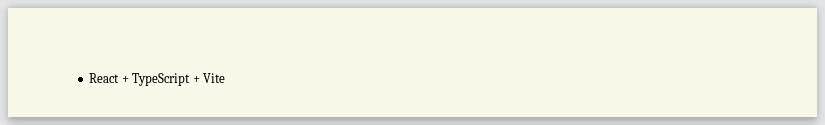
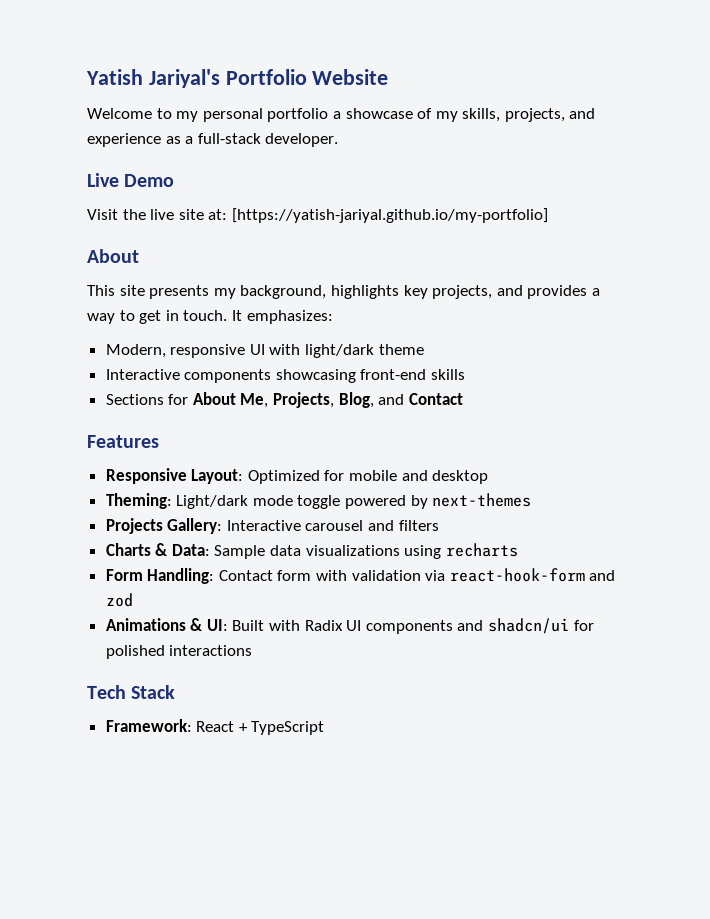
(89, 78) none -> [86,69,389,88] [87,108,596,122] [87,133,339,147] [87,173,175,187] [87,208,548,223] [87,249,139,263] [87,285,600,299] [87,310,333,324] [105,344,424,358] [105,369,466,383] [105,392,463,408] [87,435,159,448] [105,468,489,484] [105,493,532,509] [105,518,439,534] [105,543,518,559] [105,568,616,584] [105,593,133,607] [105,618,594,634] [105,645,253,659] [87,685,176,699] [105,719,192,732] Yatish Jariyal's Portfolio Website // Welcome to my personal portfolio a showcase of my skills, projects, and experience as a full-stack developer. // Live Demo // Visit the live site at: [https://yatish-jariyal.github.io/my-portfolio] // About // This site presents my background, highlights key projects, and provides a way to get in touch. It emphasizes: // Modern, responsive UI with light/dark theme // Interactive components showcasing front-end skills // Sections for About Me, Projects, Blog, and Contact // Features // Responsive Layout: Optimized for mobile and desktop // Theming: Light/dark mode toggle powered by next-themes // Projects Gallery: Interactive carousel and filters // Charts & Data: Sample data visualizations using recharts // Form Handling: Contact form with validation via react-hook-form and zod // Animations & UI: Built with Radix UI components and shadcn/ui for polished interactions // Tech Stack // Framework:
[192,73,226,83] + Vite -> (325, 728) none

